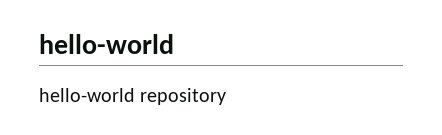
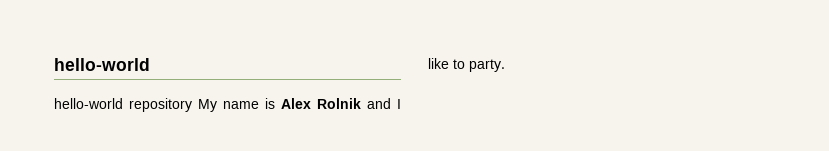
(227, 96) none -> [198,98,401,112] [428,58,505,72] My name is Alex Rolnik and I like to party.

